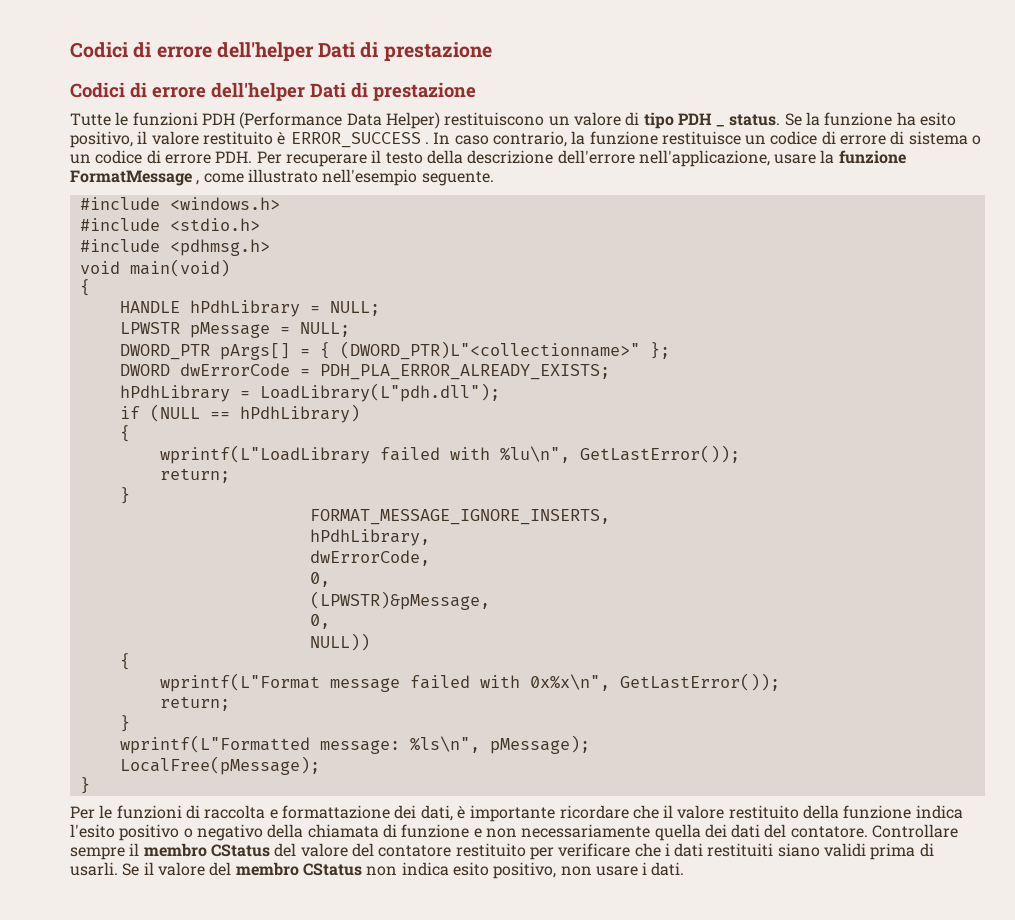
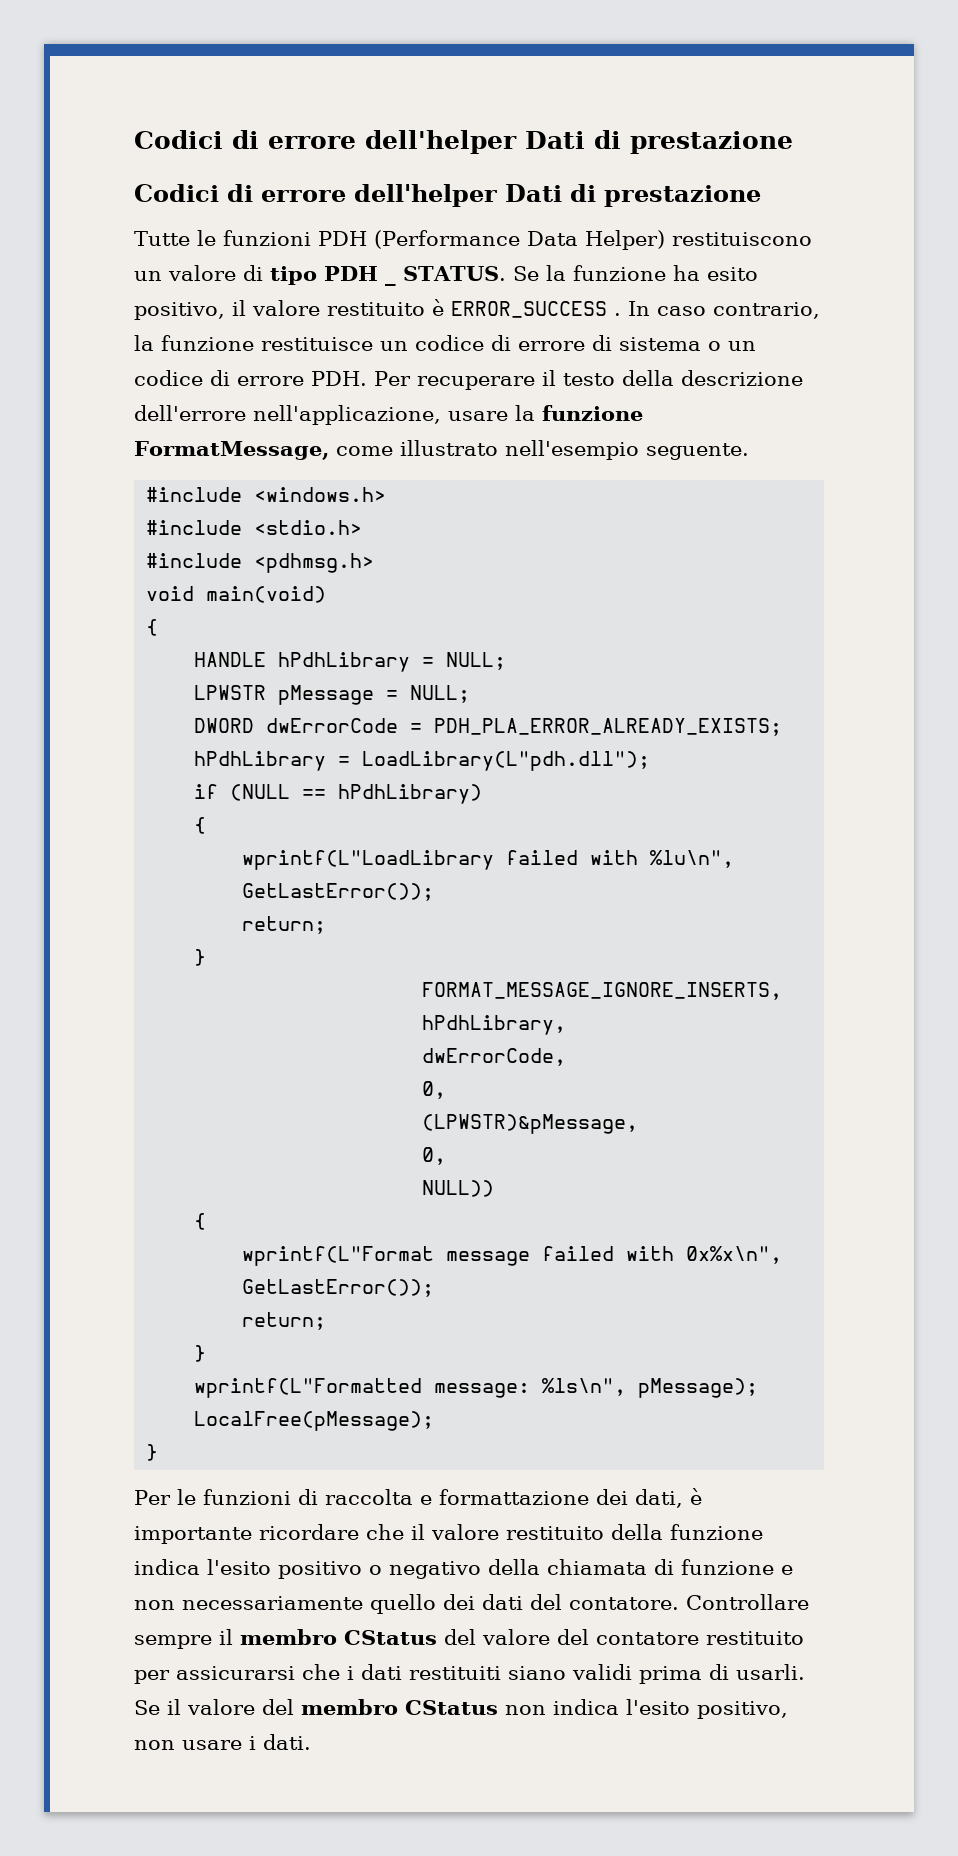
[729,114,781,126] status. -> [403,266,506,281] STATUS.
[70,170,200,186] FormatMessage , -> [134,441,329,460] FormatMessage,
[119,341,670,360] // DWORD_PTR pArgs[] = { (DWORD_PTR)L"<collectionname>" }; -> (471, 694) none
[654,824,701,841] quella -> [370,1594,436,1614] quello
[558,843,631,857] verificare -> [176,1666,295,1680] assicurarsi
[452,862,489,876] esito -> [626,1699,690,1715] l'esito

